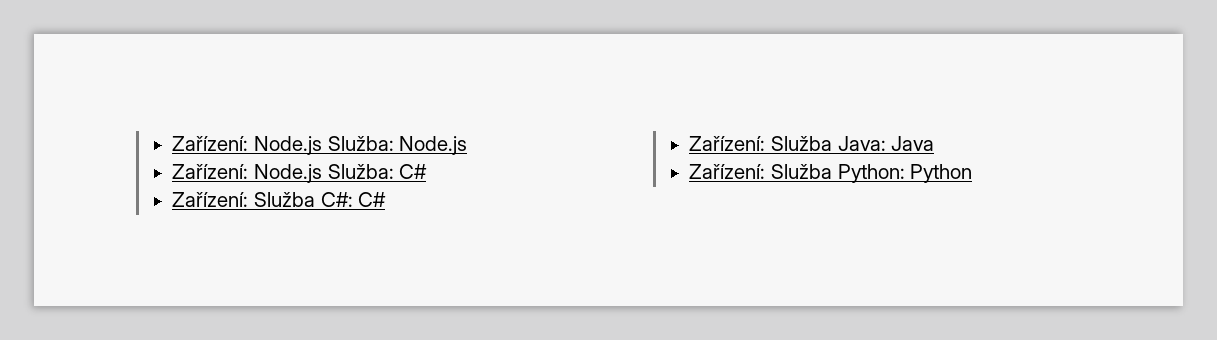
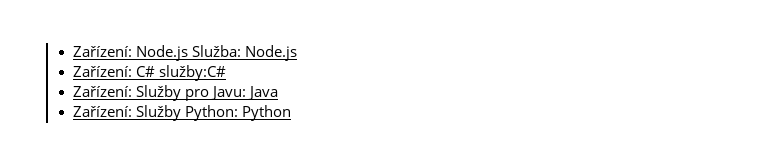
[253,164,428,183] [172,192,387,207] [689,136,886,151] Node.js Služba: C# // Zařízení: Služba C#: C# // Zařízení: Služba Java: -> [135,65,227,81] [72,85,247,101] C# služby:C# // Zařízení: Služby pro Javu:
[770,164,832,179] Služba -> [135,105,181,121] Služby

